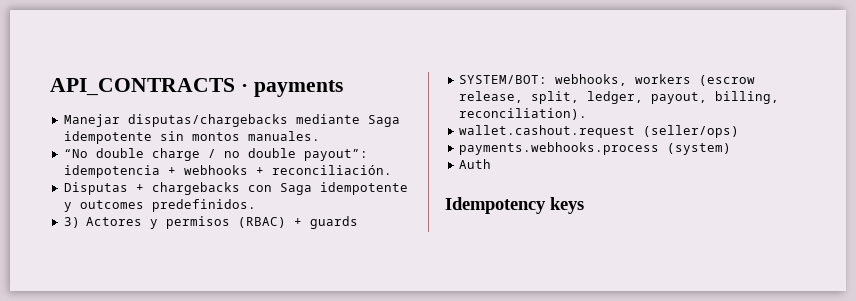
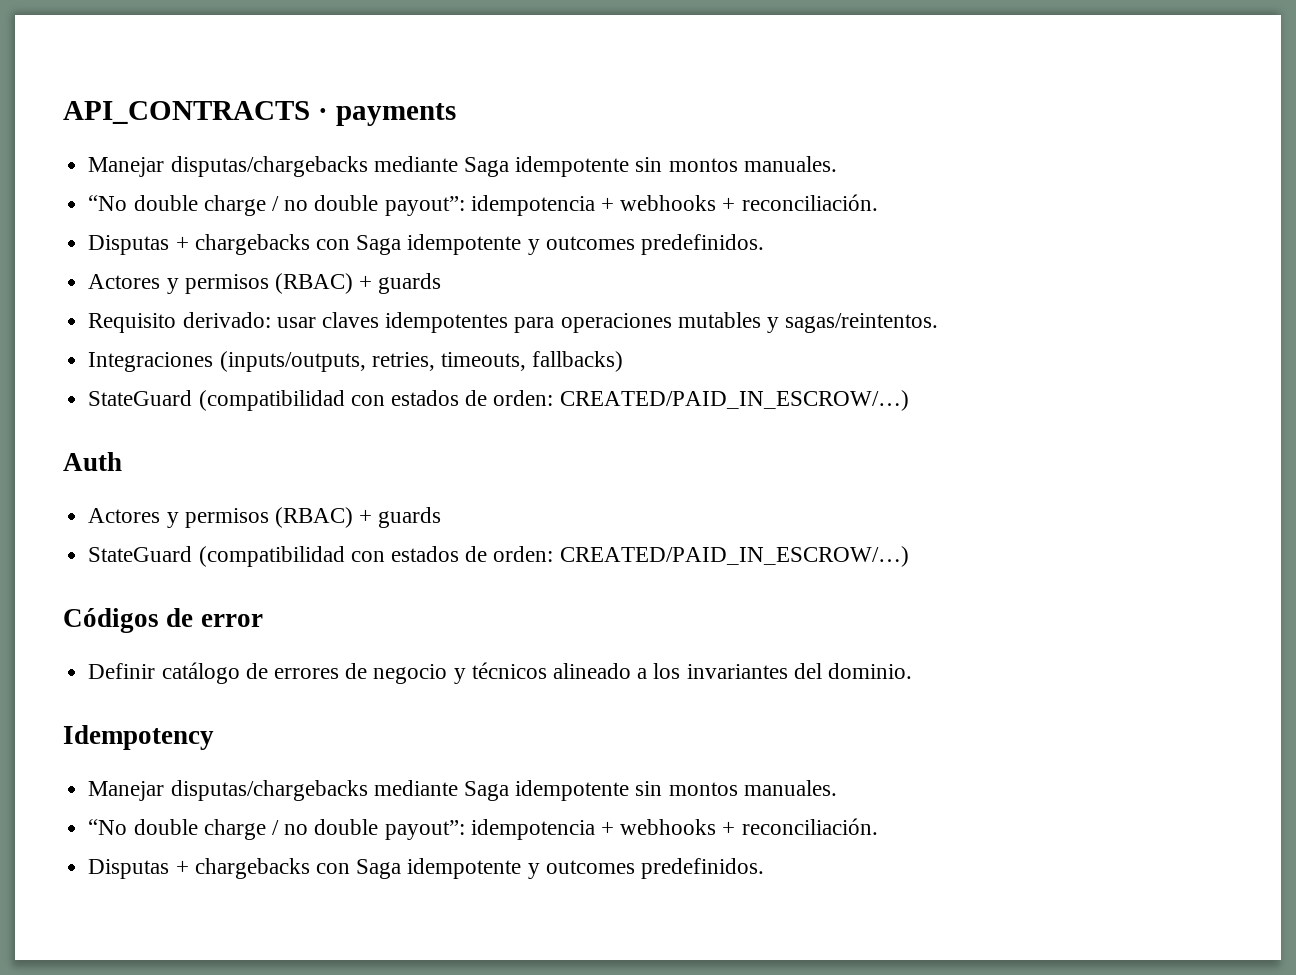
[63,216,358,229] [458,74,755,86] [458,91,779,104] [458,108,587,120] [458,125,739,138] [458,142,731,155] [458,159,491,169] [445,197,584,214] 3) Actores y permisos (RBAC) + guards // SYSTEM/BOT: webhooks, workers (escrow release, split, ledger, payout, billing, reconciliation). // wallet.cashout.request (seller/ops) // payments.webhooks.process (system) // Auth // Idempotency keys -> [88,273,442,294] [88,312,939,333] [88,351,624,372] [88,390,909,411] [63,452,122,471] [88,507,442,528] [88,546,909,567] [63,608,263,633] [88,662,913,684] [63,725,214,750] [88,780,837,801] [88,818,878,840] [88,858,764,879] Actores y permisos (RBAC) + guards // Requisito derivado: usar claves idempotentes para operaciones mutables y sagas/reintentos. // Integraciones (inputs/outputs, retries, timeouts, fallbacks) // StateGuard (compatibilidad con estados de orden: CREATED/PAID_IN_ESCROW/…) // Auth // Actores y permisos (RBAC) + guards // StateGuard (compatibilidad con estados de orden: CREATED/PAID_IN_ESCROW/…) // Códigos de error // Definir catálogo de errores de negocio y técnicos alineado a los invariantes del dominio. // Idempotency // Manejar disputas/chargebacks mediante Saga idempotente sin montos manuales. // “No double charge / no double payout”: idempotencia + webhooks + reconciliación. // Disputas + chargebacks con Saga idempotente y outcomes predefinidos.

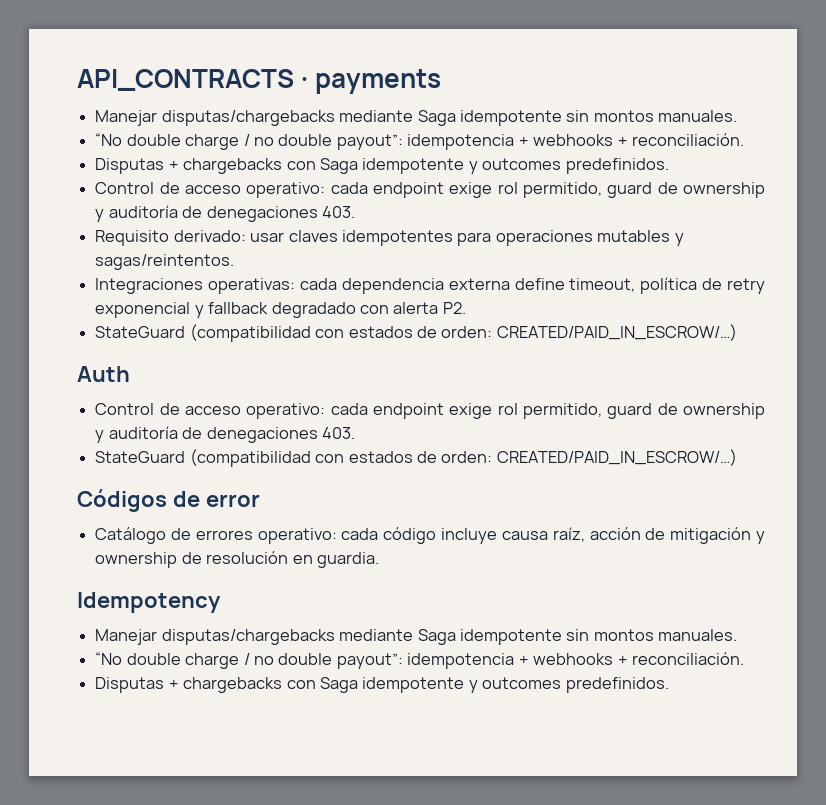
[88,273,442,294] Actores y permisos (RBAC) + guards -> [95,182,766,198] [95,205,355,222] Control de acceso operativo: cada endpoint exige rol permitido, guard de ownership y auditoría de denegaciones 403.
[219,351,624,372] (inputs/outputs, retries, timeouts, fallbacks) -> [208,277,766,294] [95,302,466,318] operativas: cada dependencia externa define timeout, política de retry exponencial y fallback degradado con alerta P2.
[88,507,442,528] Actores y permisos (RBAC) + guards -> [95,403,766,419] [95,426,355,443] Control de acceso operativo: cada endpoint exige rol permitido, guard de ownership y auditoría de denegaciones 403.
[88,662,913,684] Definir catálogo de errores de negocio y técnicos alineado a los invariantes del dominio. -> [95,527,765,544] [95,551,379,568] Catálogo de errores operativo: cada código incluye causa raíz, acción de mitigación y ownership de resolución en guardia.

